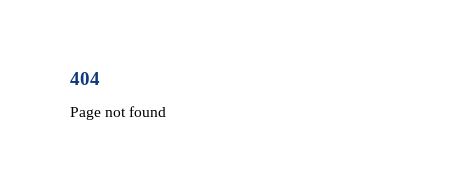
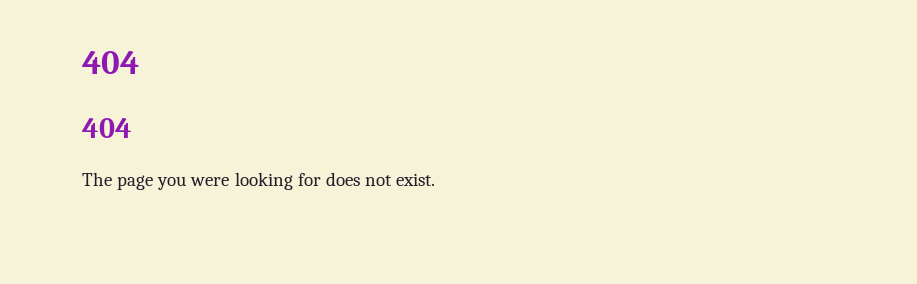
[70,72,100,85] [70,106,167,120] 404 // Page not found -> [82,51,139,74] [82,118,132,138] [82,172,436,190] 404 // 404 // The page you were looking for does not exist.

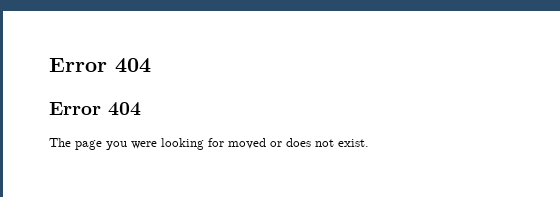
[82,51,139,74] 404 // -> [49,58,151,73] [49,102,101,115] Error 404 // Error
(321, 179) none -> [228,138,282,149] moved or

